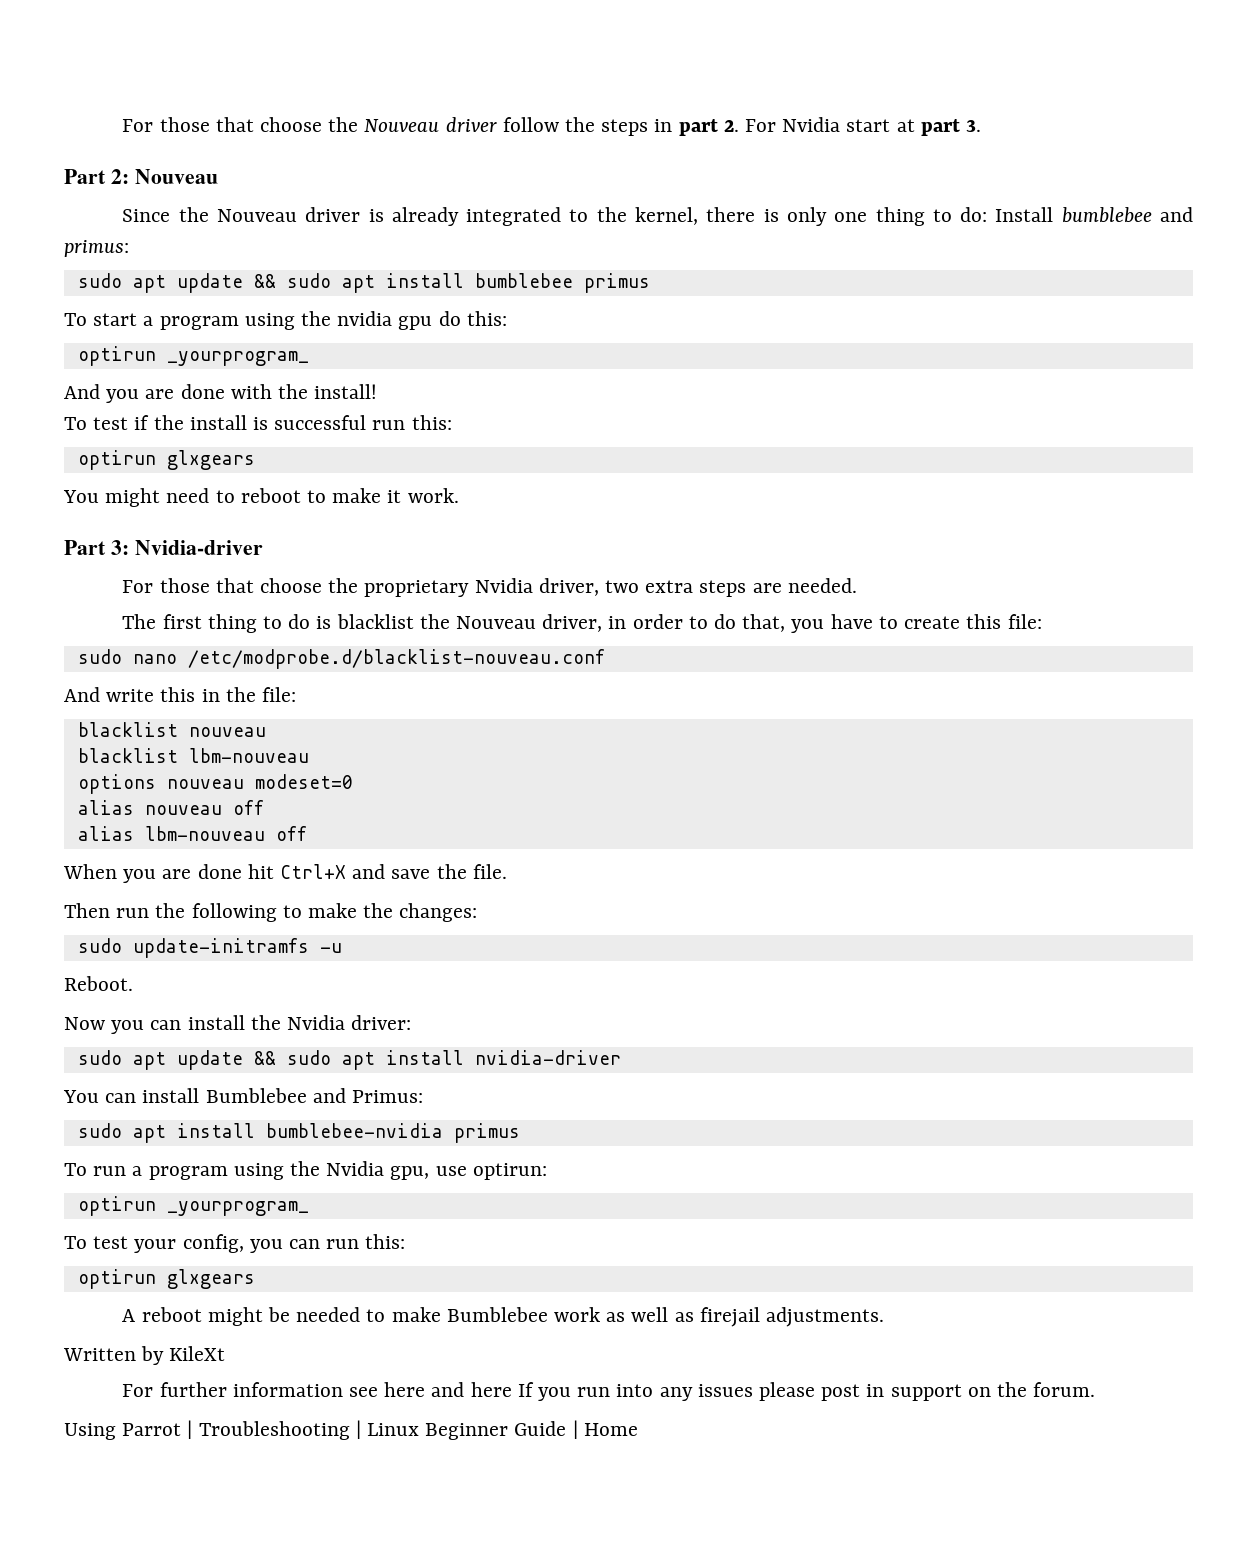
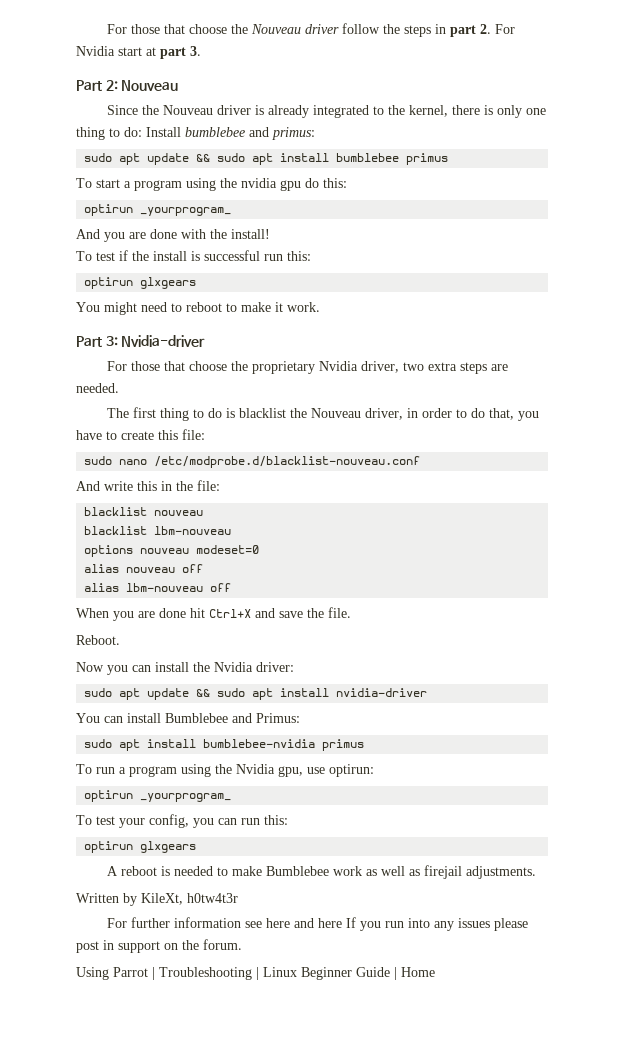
[64,903,478,922] [77,938,342,958] // Then run the following to make the changes: // sudo update-initramfs -u -> (351, 612) none
[207,1307,290,1326] might be -> [160,866,170,876] is
[169,1346,226,1361] KileXt -> [141,893,238,905] KileXt, h0tw4t3r

